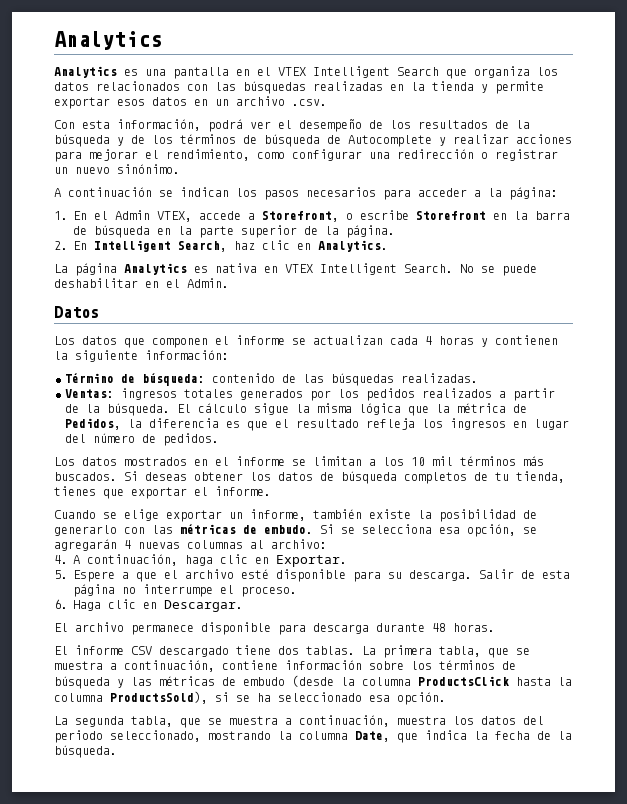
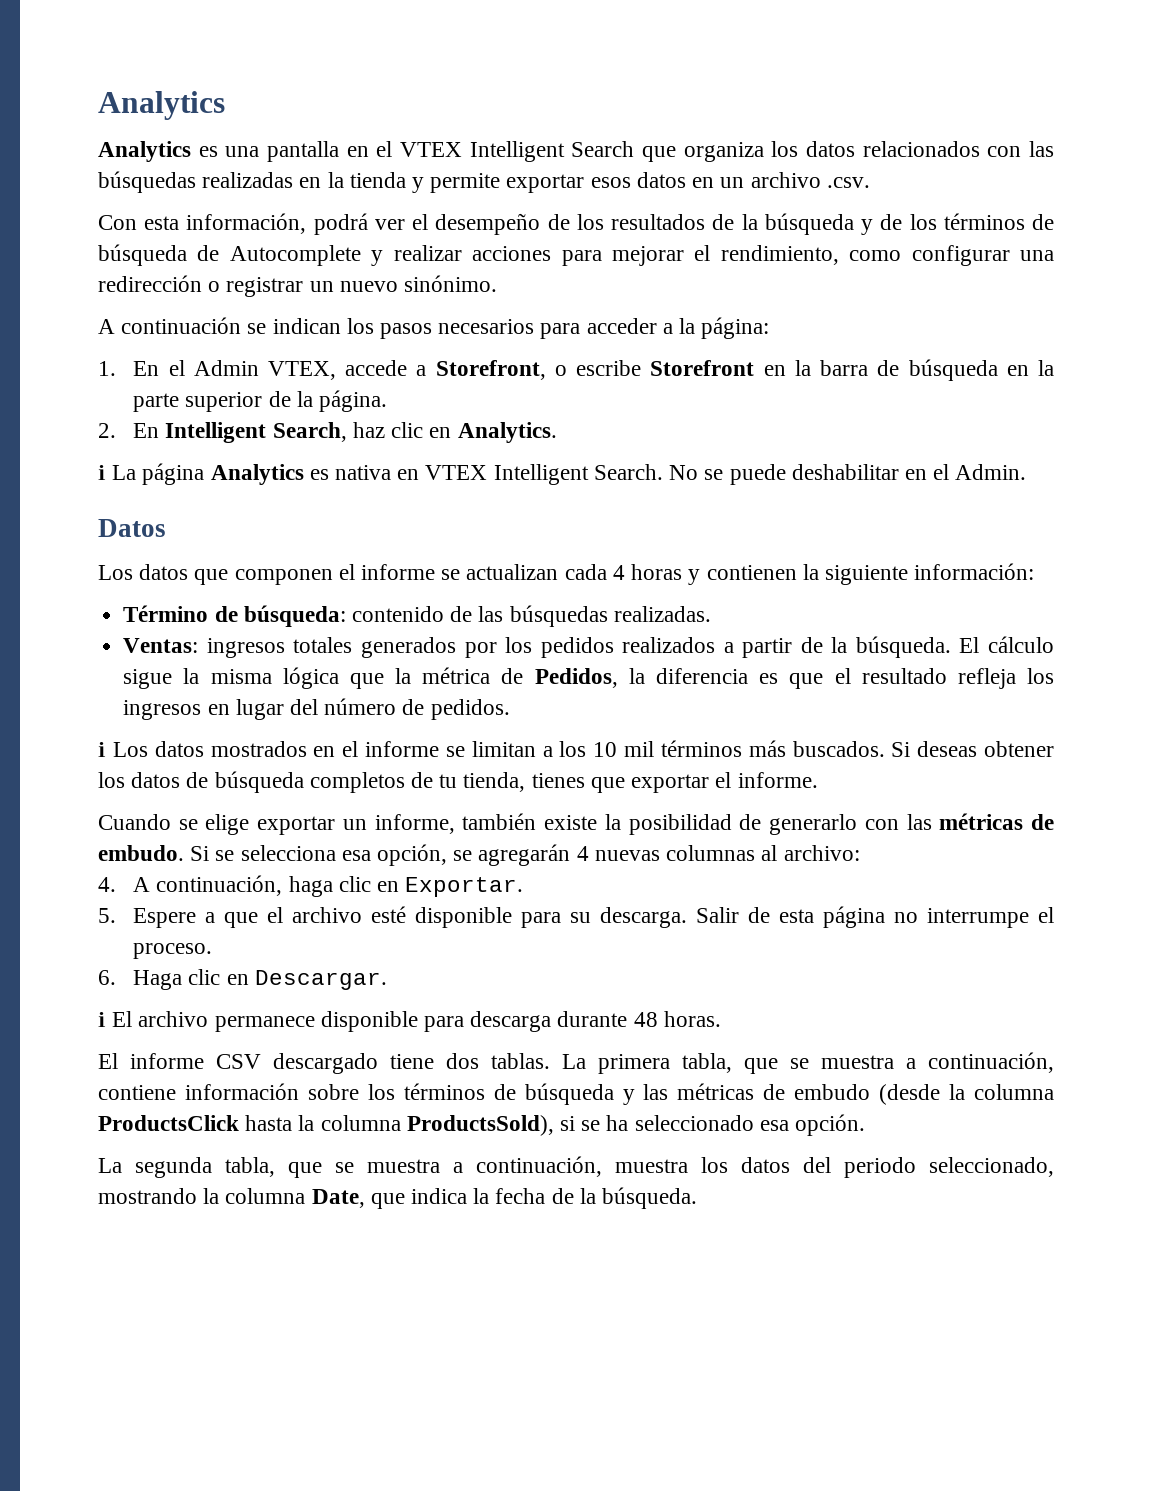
(388, 246) none -> [98,465,106,480] ℹ
(219, 439) none -> [98,742,106,757] ℹ
(243, 606) none -> [98,1012,106,1027] ℹ

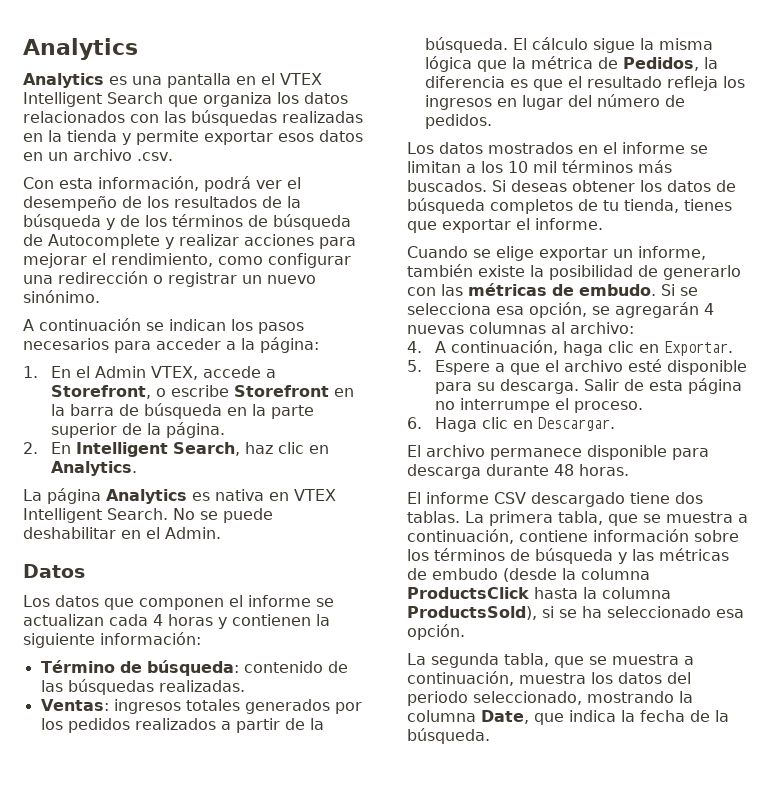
[98,465,106,480] ℹ -> (138, 468) none
[98,742,106,757] ℹ -> (492, 121) none
[98,1012,106,1027] ℹ -> (616, 424) none

